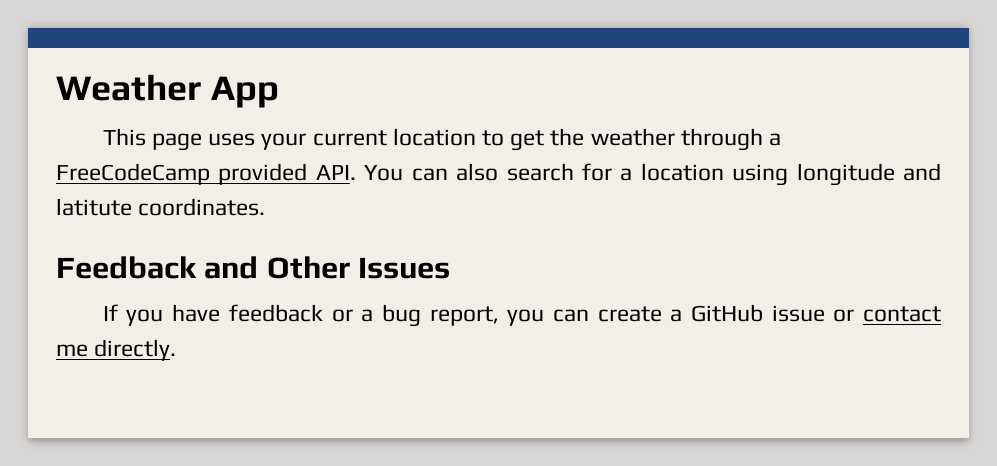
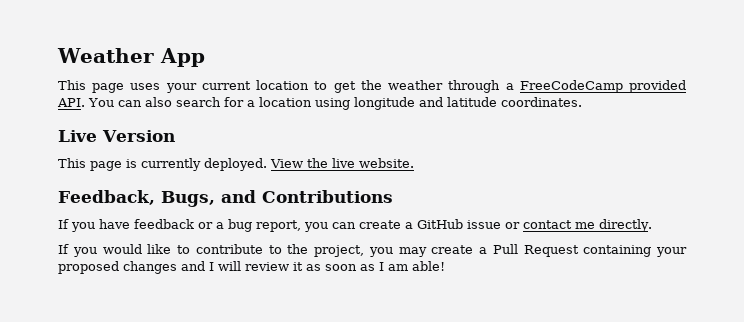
[56,198,132,216] latitute -> [446,97,497,107] latitude
[56,256,451,279] Feedback and Other Issues -> [58,130,175,142] [58,158,414,171] [58,190,393,207] Live Version // This page is currently deployed. View the live website. // Feedback, Bugs, and Contributions
(177, 350) none -> [58,244,687,257] [58,261,445,274] // If you would like to contribute to the project, you may create a Pull Request containing your proposed changes and I will review it as soon as I am able!

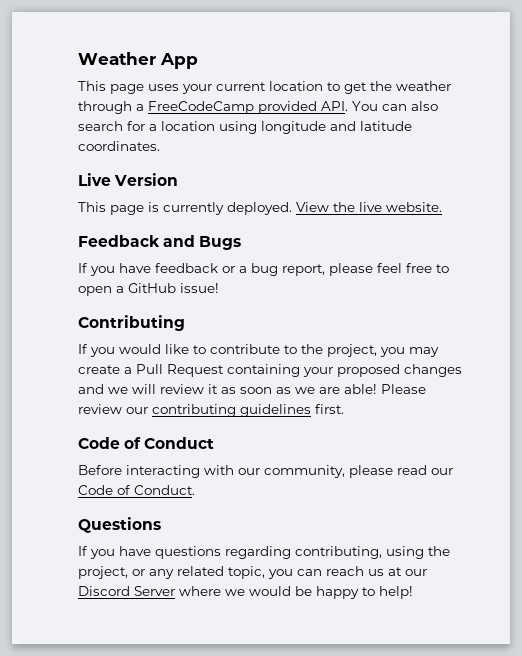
[58,190,393,207] Feedback, Bugs, and Contributions -> [78,235,242,250] Feedback and Bugs
[304,219,652,232] you can create a GitHub issue or contact me directly. -> [329,263,449,276] [78,283,219,296] [78,315,185,331] please feel free to open a GitHub issue! // Contributing
[209,262,214,271] I -> [108,387,128,394] we
[379,261,445,271] I am able! -> [295,384,426,394] [78,404,344,417] [78,437,215,449] [78,465,453,478] [78,485,195,495] [78,517,161,533] [78,546,450,559] [78,566,427,579] [78,586,413,599] we are able! Please review our contributing guidelines first. // Code of Conduct // Before interacting with our community, please read our Code of Conduct. // Questions // If you have questions regarding contributing, using the project, or any related topic, you can reach us at our Discord Server where we would be happy to help!

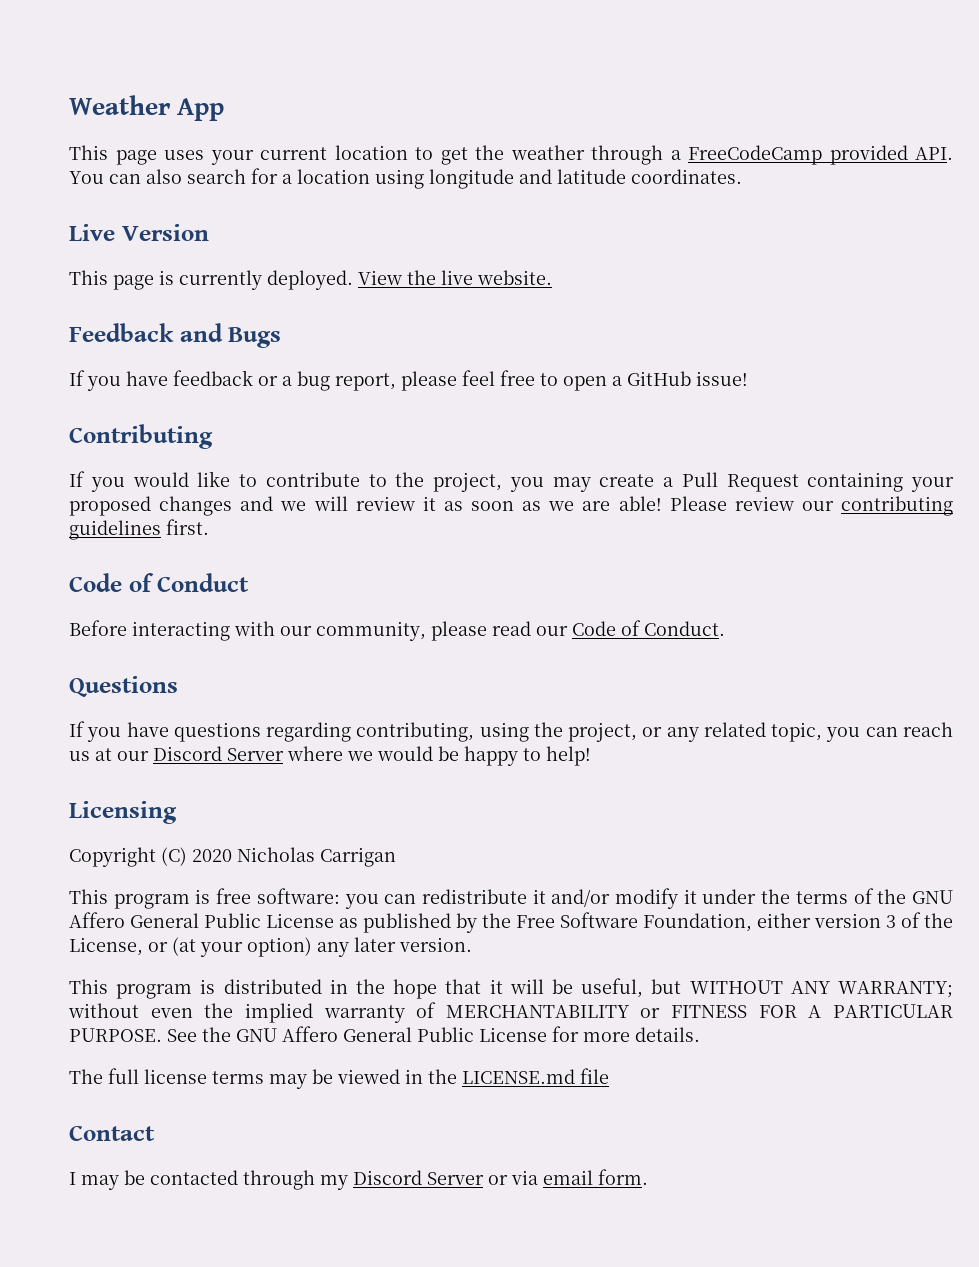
(413, 592) none -> [69,801,177,824] [69,847,396,867] [69,888,954,909] [69,912,953,933] [69,937,472,957] [69,978,954,999] [68,1002,953,1023] [69,1026,700,1042] [69,1068,609,1089] [69,1125,155,1141] [69,1169,648,1190] // Licensing // Copyright (C) 2020 Nicholas Carrigan // This program is free software: you can redistribute it and/or modify it under the terms of the GNU Affero General Public License as published by the Free Software Foundation, either version 3 of the License, or (at your option) any later version. // This program is distributed in the hope that it will be useful, but WITHOUT ANY WARRANTY; without even the implied warranty of MERCHANTABILITY or FITNESS FOR A PARTICULAR PURPOSE. See the GNU Affero General Public License for more details. // The full license terms may be viewed in the LICENSE.md file // Contact // I may be contacted through my Discord Server or via email form.

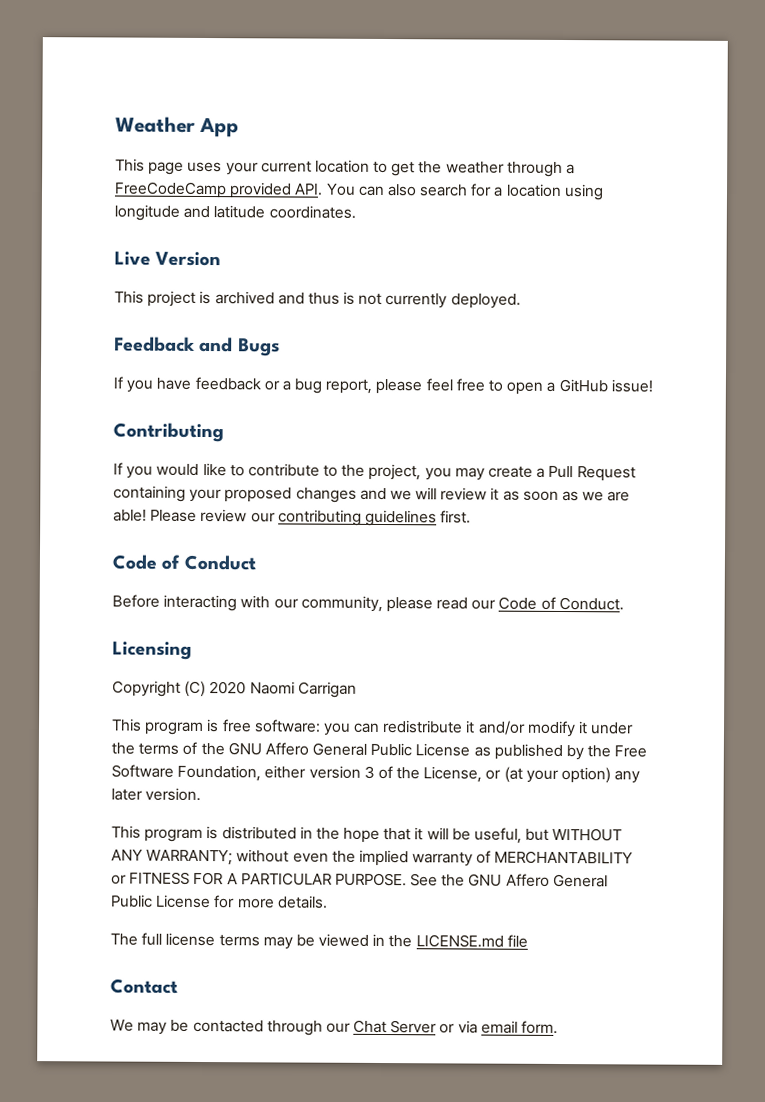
[113,270,552,290] page is currently deployed. View the live website. -> [147,290,521,309] project is archived and thus is not currently deployed.
[69,676,178,697] [69,721,953,742] [69,746,591,766] // Questions // If you have questions regarding contributing, using the project, or any related topic, you can reach us at our Discord Server where we would be happy to help! -> (624, 603) none
[237,847,315,862] Nicholas -> [249,681,295,695] Naomi
[69,1172,76,1185] I -> [110,1019,134,1032] We
[320,1170,422,1190] my Discord -> [325,1019,388,1034] our Chat

